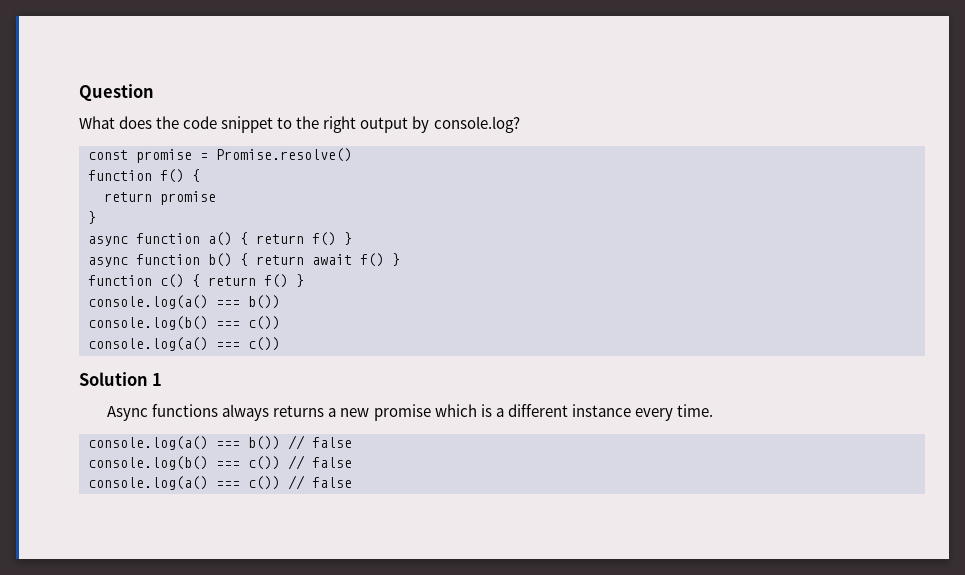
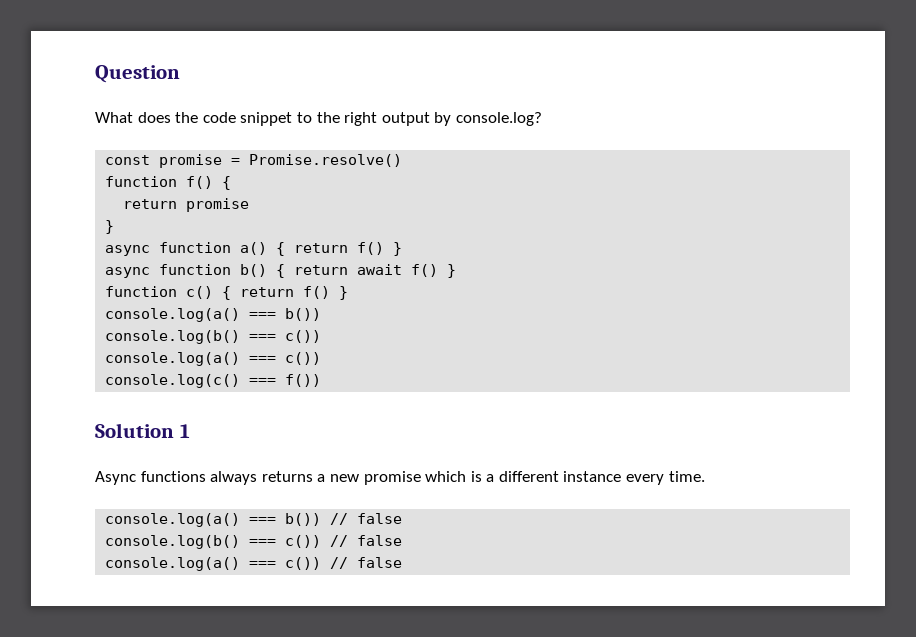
(280, 344) none -> [105,374,322,388] // console.log(c() === f())

